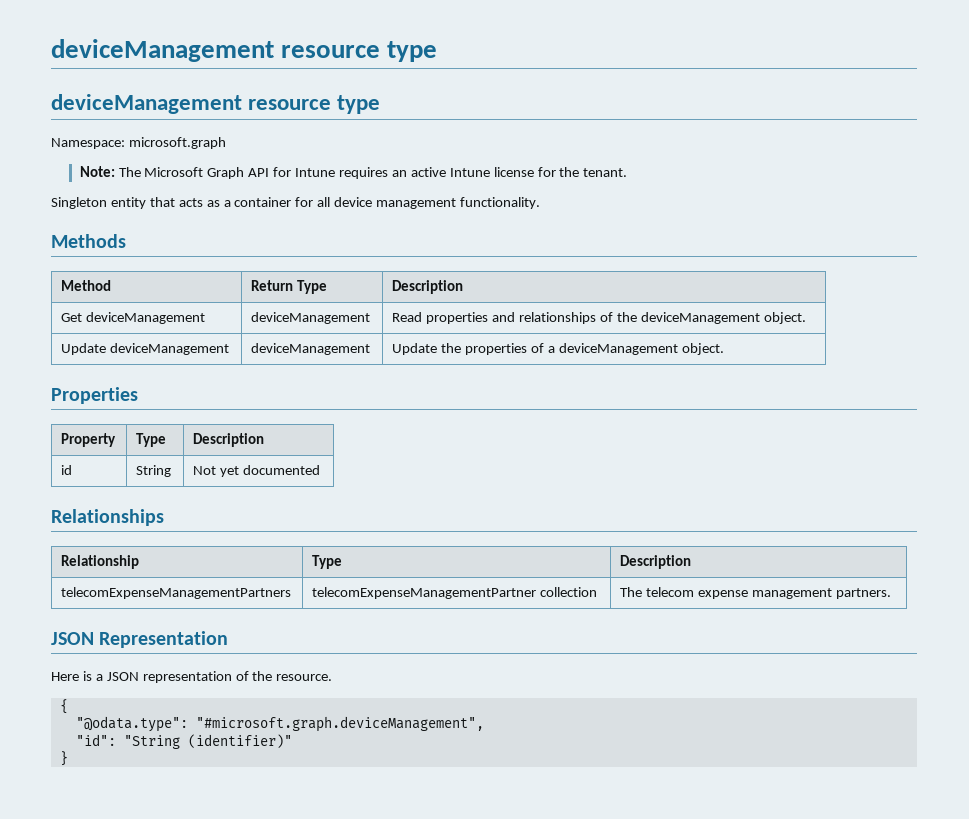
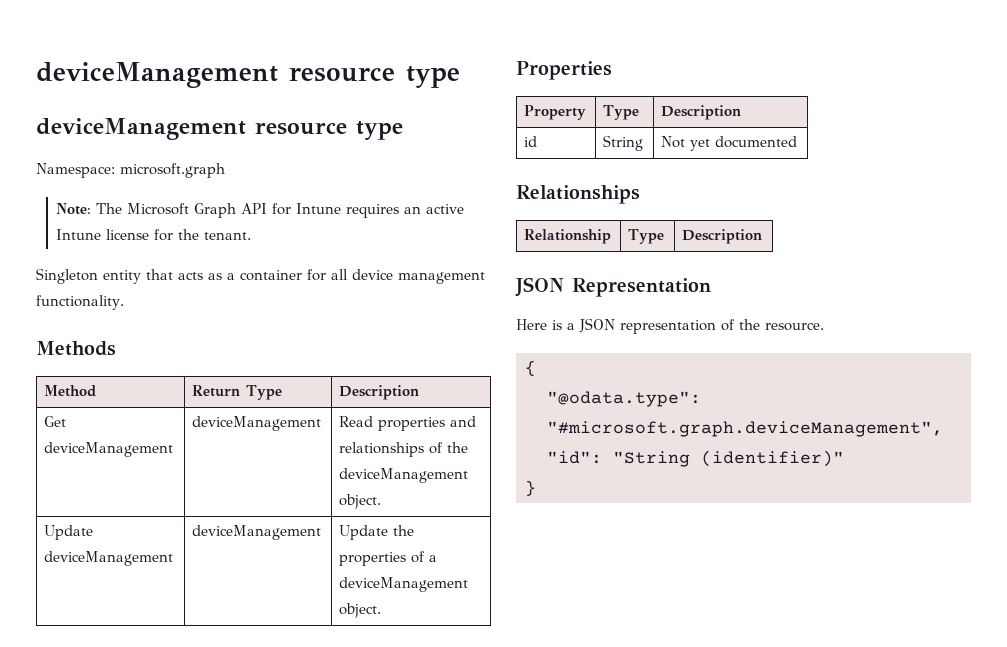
[61,587,292,599] [312,587,598,599] [620,587,891,599] // telecomExpenseManagementPartners | telecomExpenseManagementPartner collection | The telecom expense management partners. -> (763, 236) none

